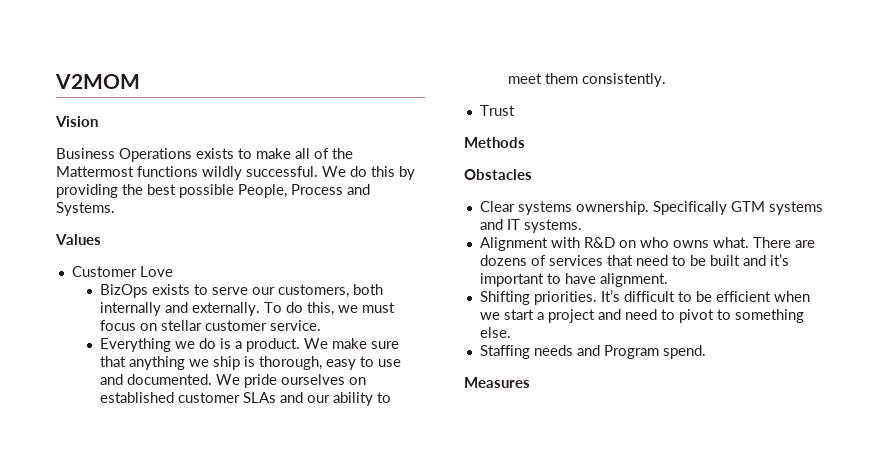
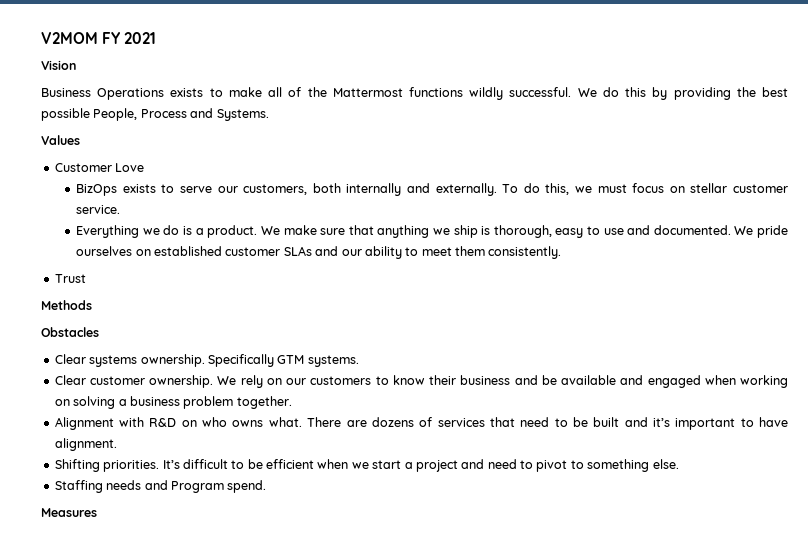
(140, 81) none -> [102,32,157,44] FY 2021
[768,201,823,215] [479,219,582,233] systems and IT systems. -> [307,355,359,367] [54,375,788,388] [54,396,292,409] systems. // Clear customer ownership. We rely on our customers to know their business and be available and engaged when working on solving a business problem together.

